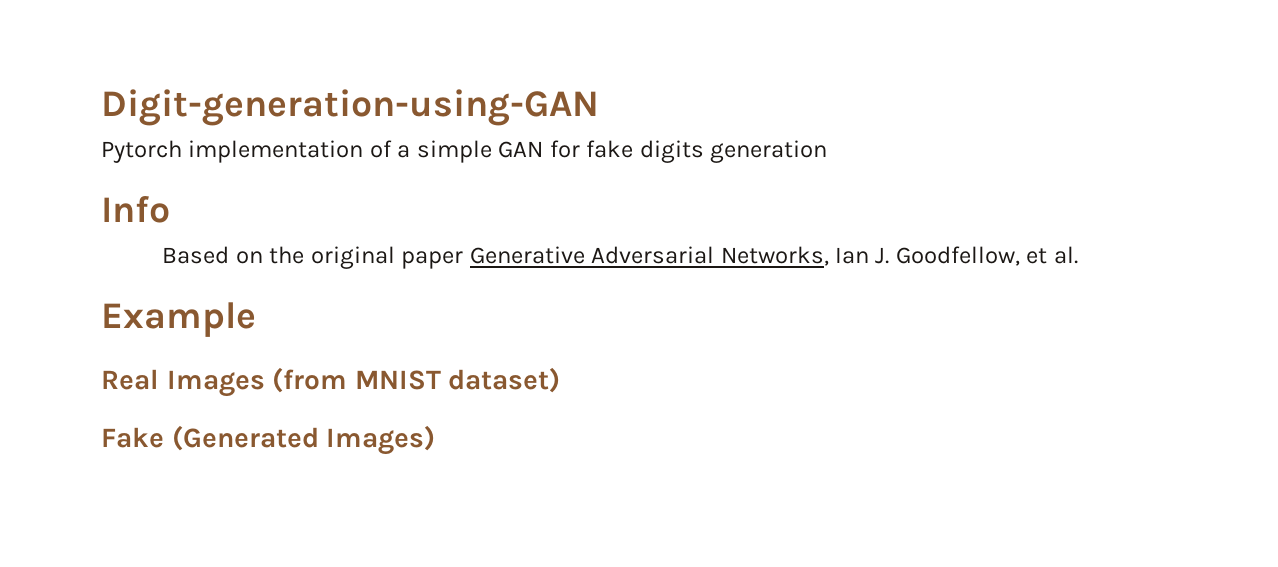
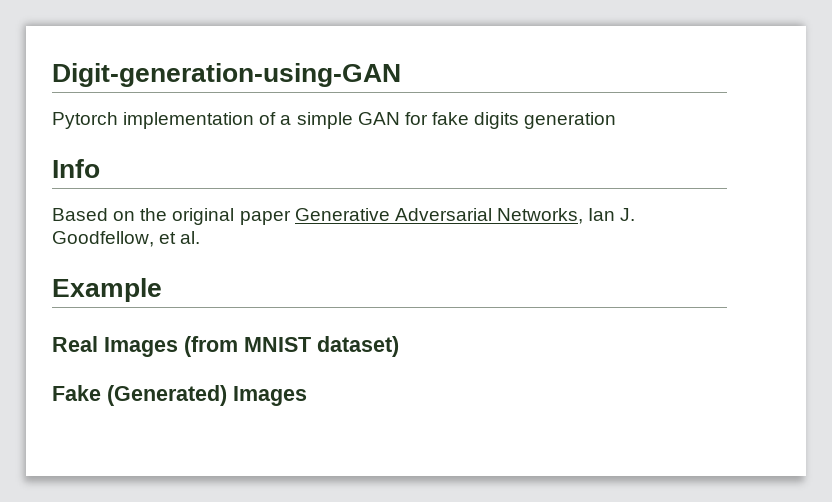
[171,425,436,455] (Generated Images) -> [107,385,307,406] (Generated) Images

